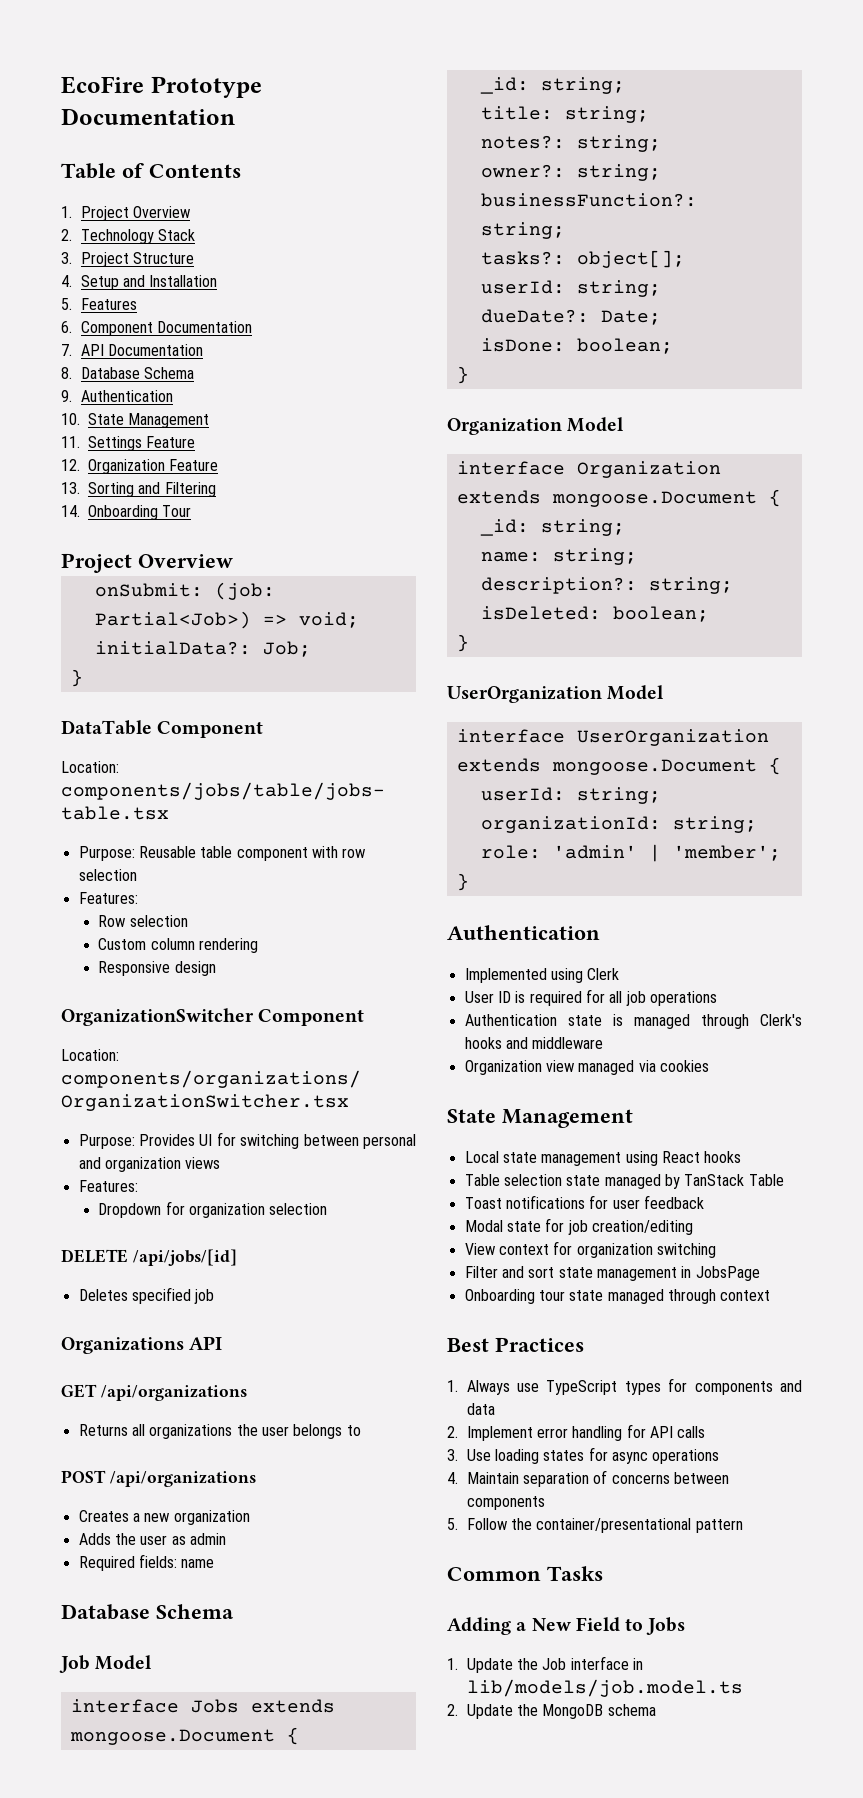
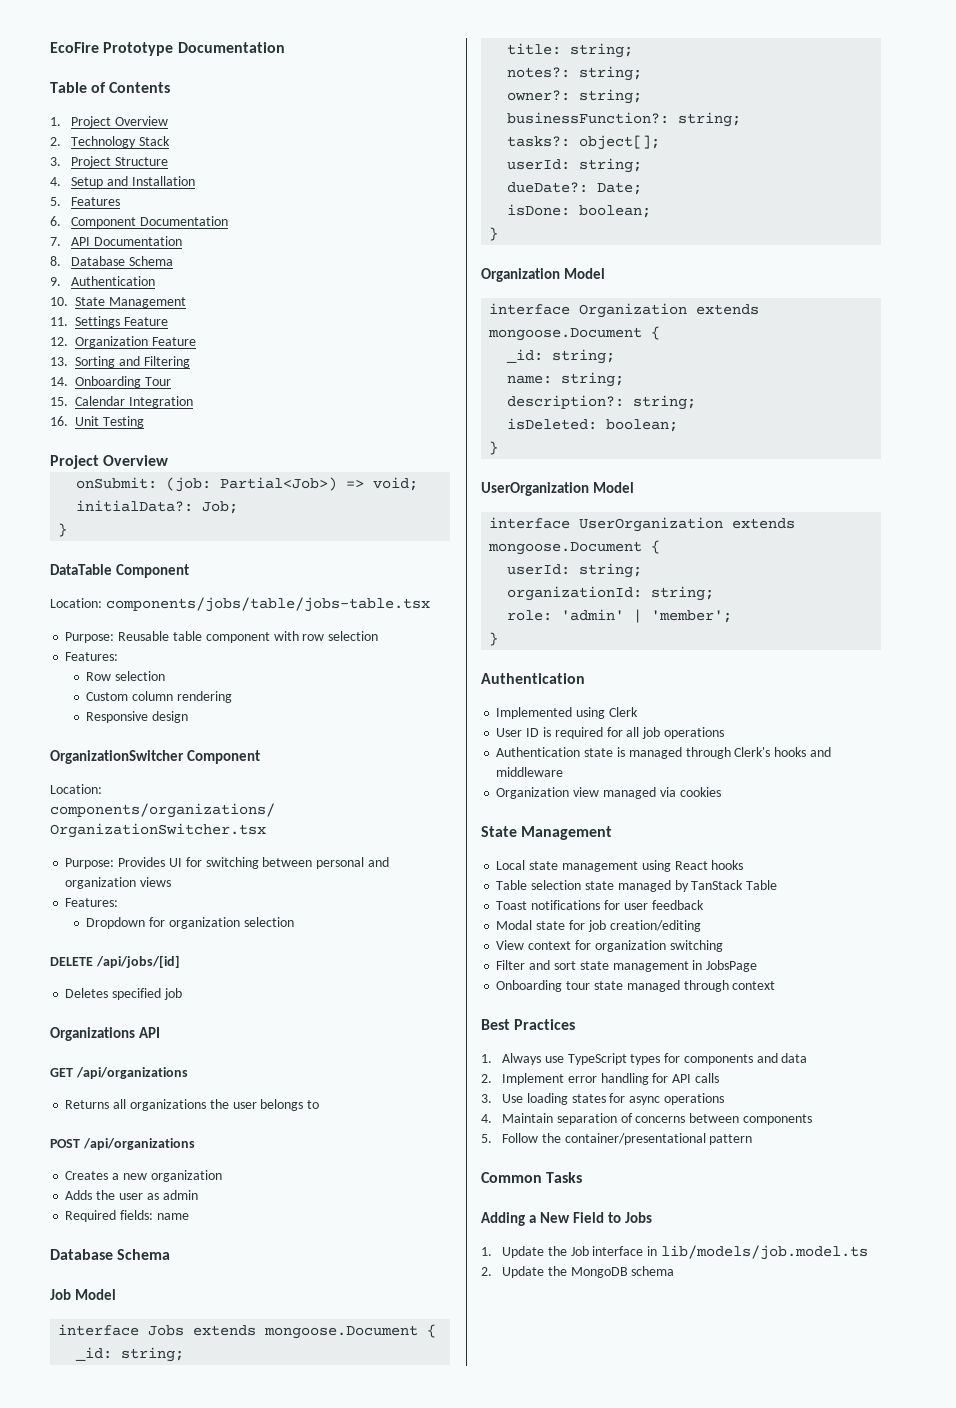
(192, 511) none -> [50,396,193,408] [50,416,144,428] // 15. Calendar Integration // 16. Unit Testing

